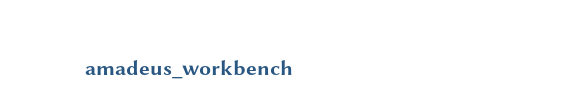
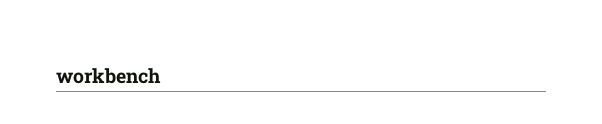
[85,60,293,79] amadeus_workbench -> [56,68,161,84] workbench

